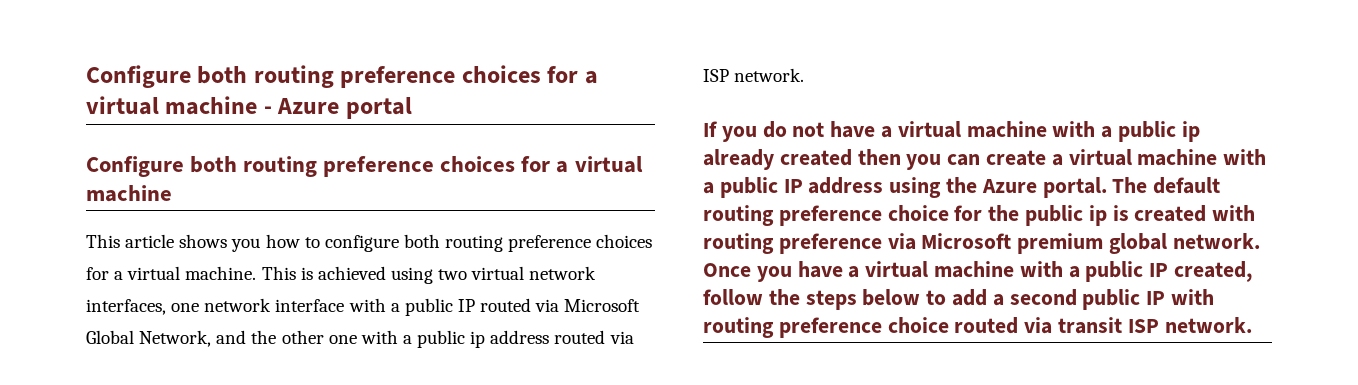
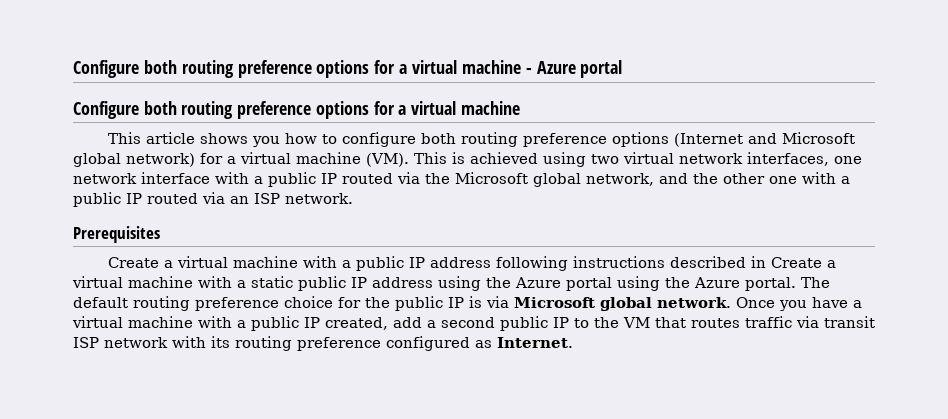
[86,65,541,88] Configure both routing preference choices -> [73,60,370,78] Configure both routing preference options
[440,156,516,172] choices -> [315,101,369,119] options
[596,234,653,248] [86,266,257,280] choices for a virtual machine. -> [611,132,855,147] [73,152,409,167] options (Internet and Microsoft global network) for a virtual machine (VM).
[564,299,641,312] [86,330,212,347] Microsoft Global Network, -> [425,172,654,187] the Microsoft global network,
[470,330,634,348] ip address routed via -> [126,192,249,204] IP routed via an
[703,121,1200,142] [703,149,1047,170] If you do not have a virtual machine with a public ip already created then you can create -> [73,226,160,243] [107,257,159,268] Prerequisites // Create
(884, 185) none -> [495,256,836,271] [72,276,612,291] following instructions described in Create a virtual machine with a static public IP address using the Azure portal
[1088,205,1256,226] [703,233,1104,254] ip is created with routing preference via Microsoft premium -> [448,296,595,308] IP is via Microsoft
[703,289,947,310] follow the steps below to -> (388, 323) none
[1171,289,1215,305] [703,317,1252,338] with routing preference choice routed via transit ISP network. -> [574,316,875,328] [73,336,573,351] to the VM that routes traffic via transit ISP network with its routing preference configured as Internet.

